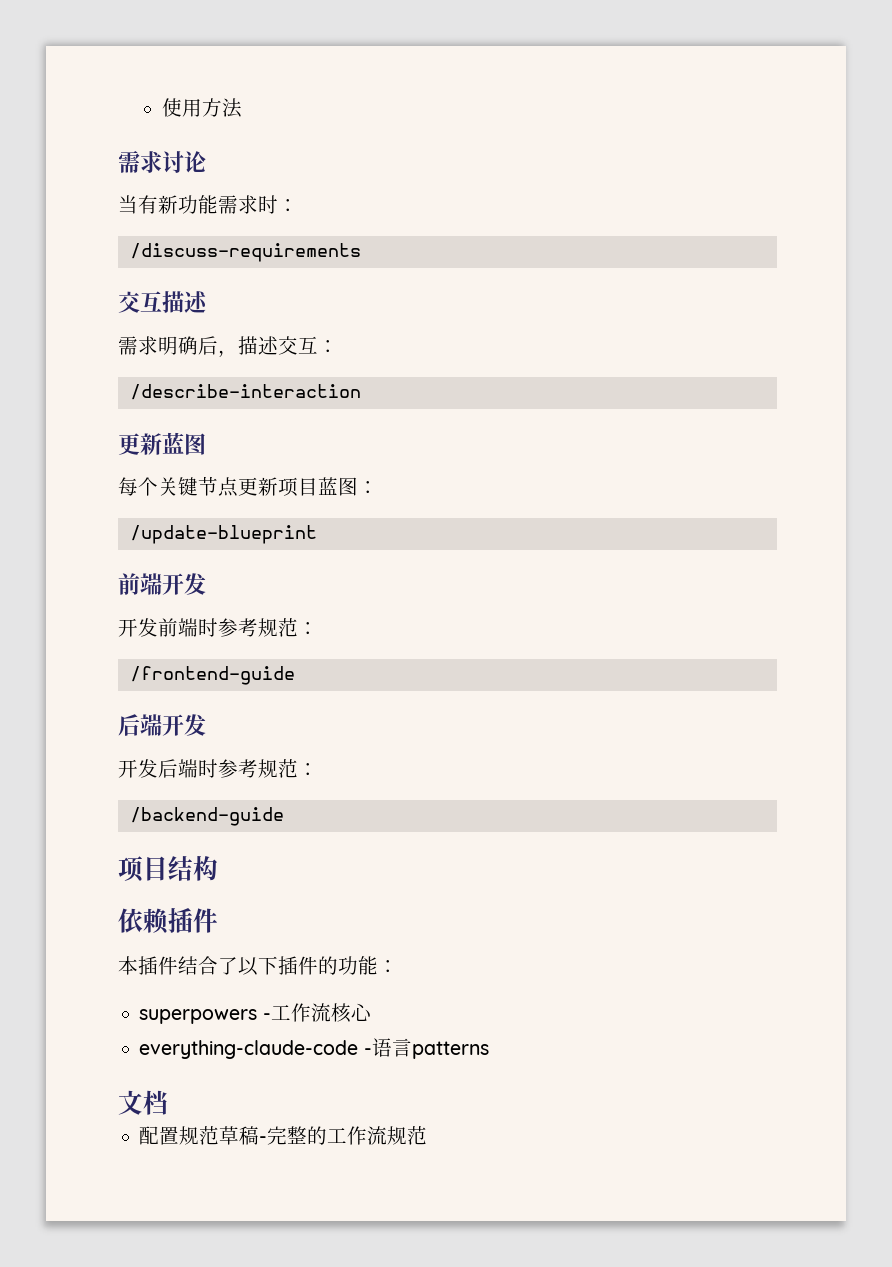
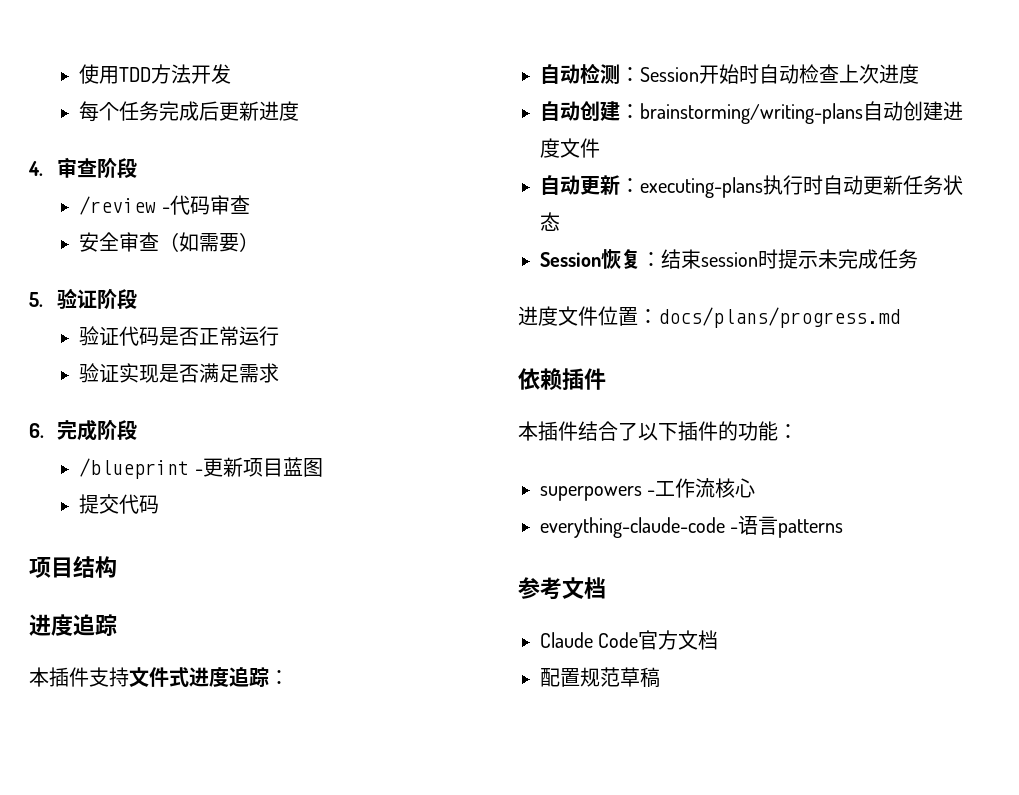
(202, 108) none -> [119,67,152,82] TDD
[118,150,206,173] [118,195,298,214] [129,243,361,262] [118,291,208,313] [118,336,338,357] [129,384,361,400] [118,432,206,455] [118,476,378,497] [129,525,317,544] [118,573,206,595] [118,618,318,637] [129,666,295,685] [118,714,206,736] [118,759,318,778] [129,807,284,826] [118,855,218,882] // 需求讨论 // 当有新功能需求时： // /discuss-requirements // 交互描述 // 需求明确后，描述交互： // /describe-interaction // 更新蓝图 // 每个关键节点更新项目蓝图： // /update-blueprint // 前端开发 // 开发前端时参考规范： // /frontend-guide // 后端开发 // 开发后端时参考规范： // /backend-guide // 项目结构 -> [191,64,232,84] [79,101,300,122] [28,157,138,178] [79,195,250,215] [79,232,260,252] [29,288,138,309] [79,326,280,346] [79,363,280,383] [29,419,138,441] [79,457,323,479] [79,494,160,514] [29,556,117,578] [29,614,117,636] [29,667,289,687] [540,63,919,84] [540,101,963,124] [540,138,600,158] [540,175,963,198] [540,212,560,231] [540,249,918,269] [518,306,900,328] 开发 // 每个任务完成后更新进度 // 4.审查阶段 // /review -代码审查 // 安全审查（如需要） // 5.验证阶段 // 验证代码是否正常运行 // 验证实现是否满足需求 // 6.完成阶段 // /blueprint -更新项目蓝图 // 提交代码 // 项目结构 // 进度追踪 // 本插件支持文件式进度追踪： // 自动检测：Session开始时自动检查上次进度 // 自动创建：brainstorming/writing-plans自动创建进度文件 // 自动更新：executing-plans执行时自动更新任务状态 // Session恢复：结束session时提示未完成任务 // 进度文件位置：docs/plans/progress.md
(489, 1050) none -> [518,577,606,600] [540,630,679,650] 参考文档 // Claude Code官方
[259,1126,428,1145] -完整的工作流规范 -> (660, 677) none

